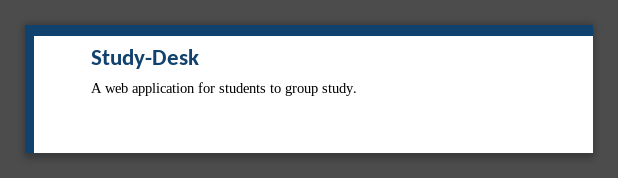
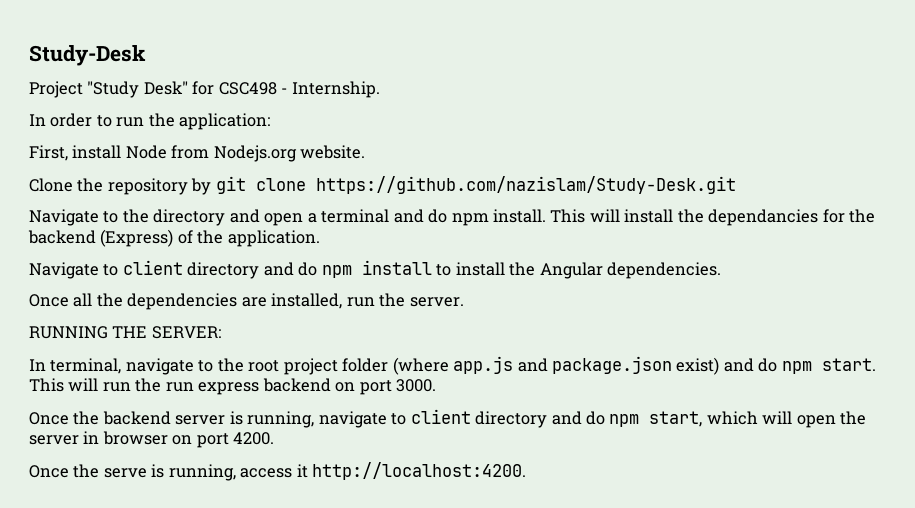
[91,82,357,96] A web application for students to group study. -> [29,81,380,98] [29,113,271,130] [29,145,366,162] [29,176,736,195] [29,209,876,226] [28,229,320,247] [29,260,722,279] [29,293,464,310] [29,326,221,339] [29,356,876,375] [29,378,437,395] [29,409,867,428] [29,431,275,448] [29,462,527,481] Project "Study Desk" for CSC498 - Internship. // In order to run the application: // First, install Node from Nodejs.org website. // Clone the repository by git clone https://github.com/nazislam/Study-Desk.git // Navigate to the directory and open a terminal and do npm install. This will install the dependancies for the backend (Express) of the application. // Navigate to client directory and do npm install to install the Angular dependencies. // Once all the dependencies are installed, run the server. // RUNNING THE SERVER: // In terminal, navigate to the root project folder (where app.js and package.json exist) and do npm start. This will run the run express backend on port 3000. // Once the backend server is running, navigate to client directory and do npm start, which will open the server in browser on port 4200. // Once the serve is running, access it http://localhost:4200.

